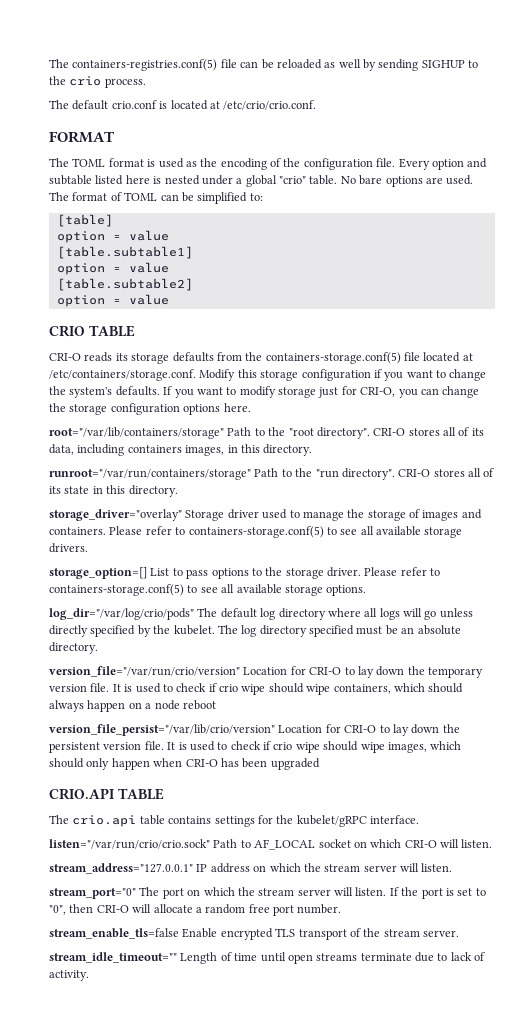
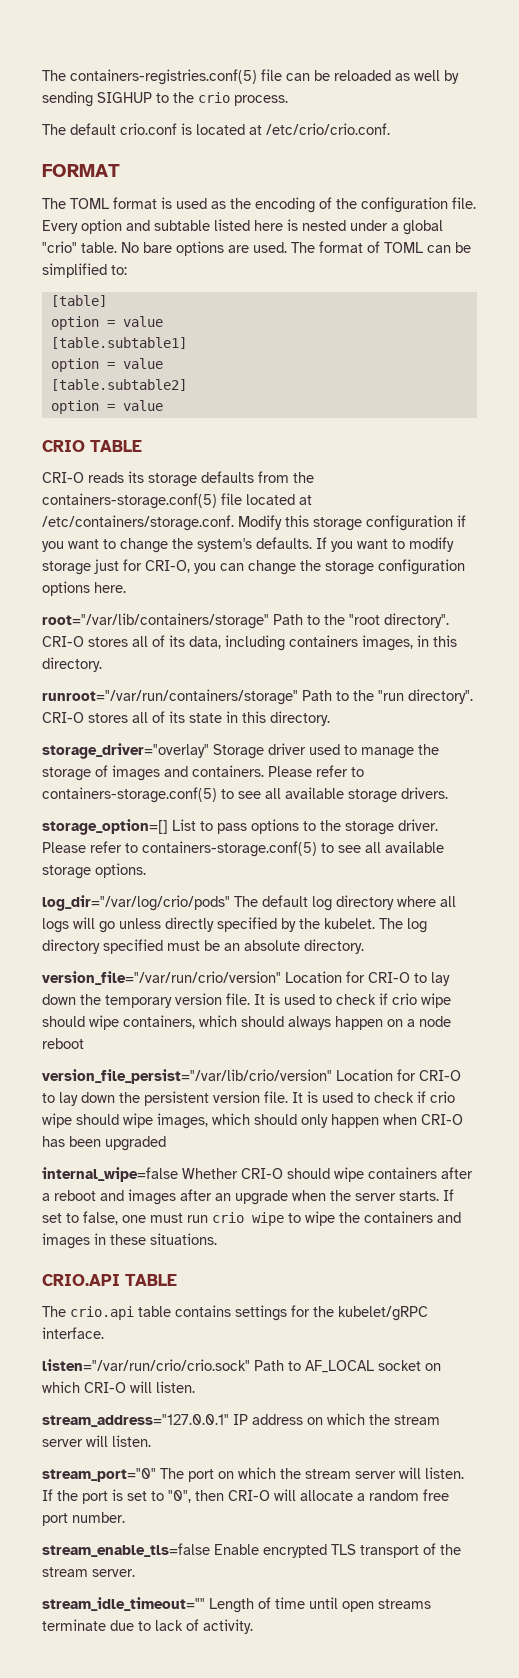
(320, 764) none -> [42,1167,473,1182] [42,1189,454,1205] [42,1211,461,1226] [42,1233,217,1249] // internal_wipe=false Whether CRI-O should wipe containers after a reboot and images after an upgrade when the server starts. If set to false, one must run crio wipe to wipe the containers and images in these situations.

